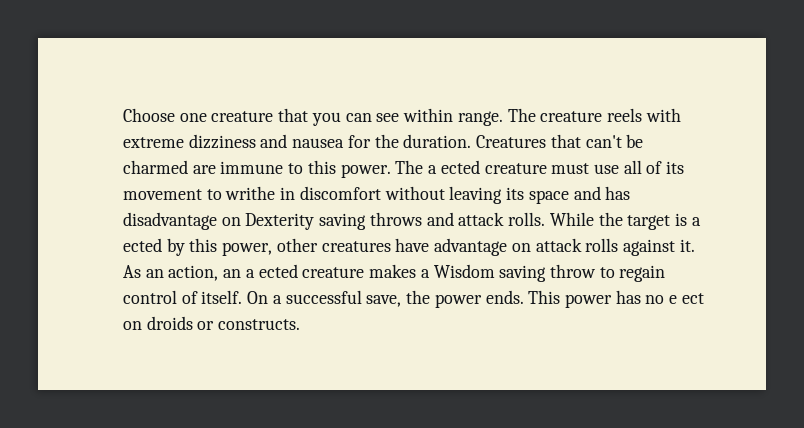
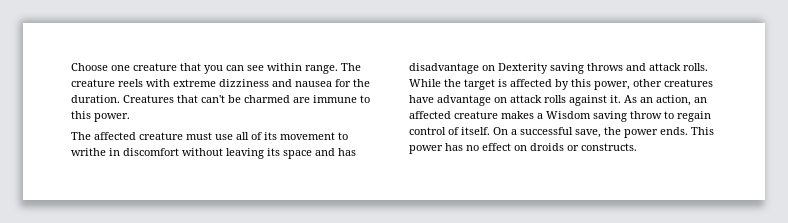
[395,160,480,174] The a ected -> [71,132,136,140] // The affected
[691,217,701,226] [123,238,162,252] a ected -> [510,79,552,87] affected
[245,264,298,278] a ected -> [409,111,451,119] affected
[669,293,704,304] e ect -> [482,143,511,151] effect

